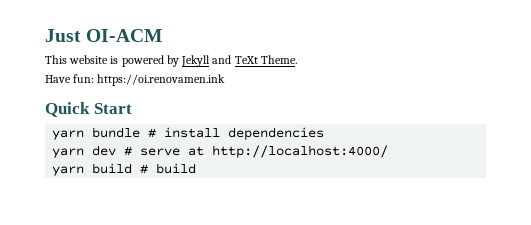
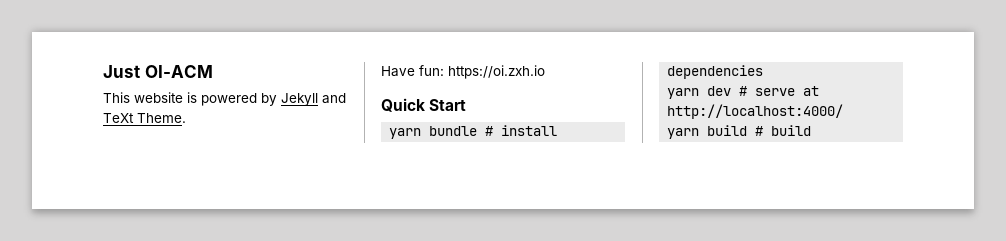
[97,74,226,86] https://oi.renovamen.ink -> [448,65,545,79] https://oi.zxh.io

